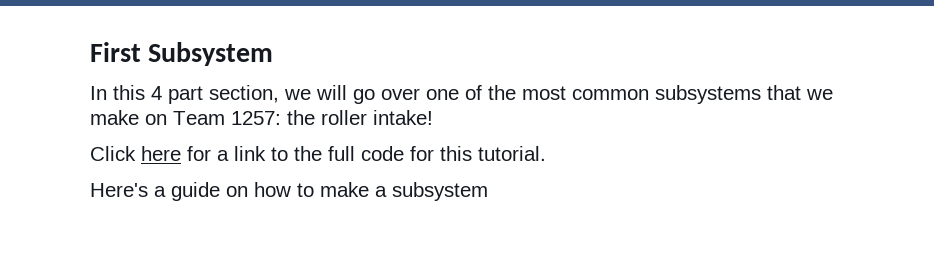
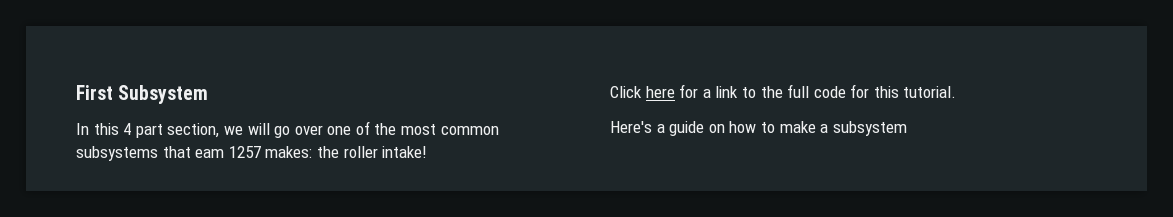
[806,89,833,100] [90,110,281,125] we make on Team 1257: -> [195,146,313,158] eam 1257 makes:

